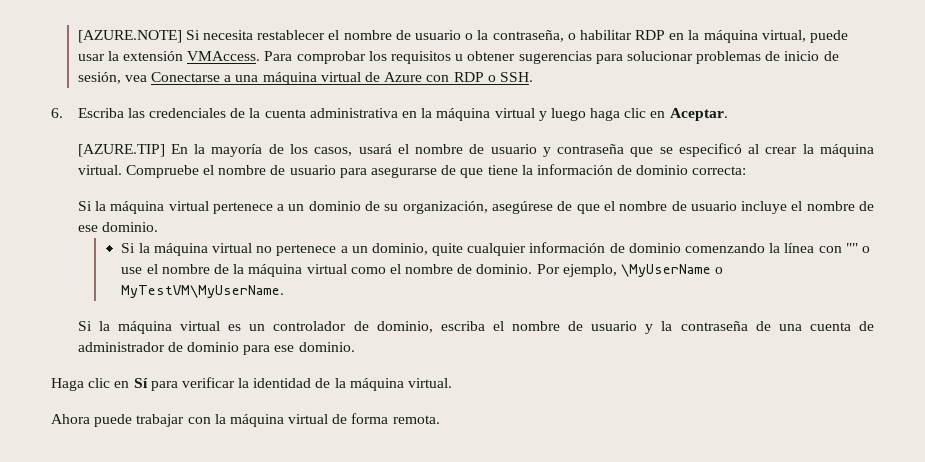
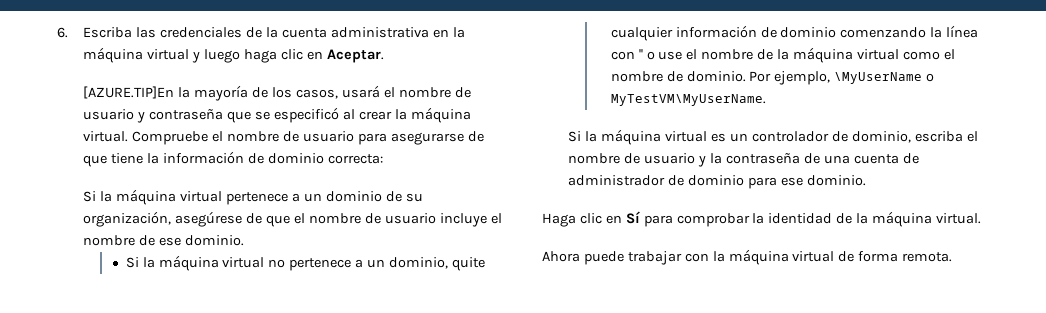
[77,30,849,43] [77,51,839,64] [77,72,533,85] [AZURE.NOTE] Si necesita restablecer el nombre de usuario o la contraseña, o habilitar RDP en la máquina virtual, puede usar la extensión VMAccess. Para comprobar los requisitos u obtener sugerencias para solucionar problemas de inicio de sesión, vea Conectarse a una máquina virtual de Azure con RDP o SSH. // -> (57, 32) none
[77,144,188,157] [AZURE.TIP] En -> [83,86,175,99] [AZURE.TIP]En
[845,243,858,253] "" -> [638,49,643,59] ''
[181,377,235,388] verificar -> [676,213,750,227] comprobar

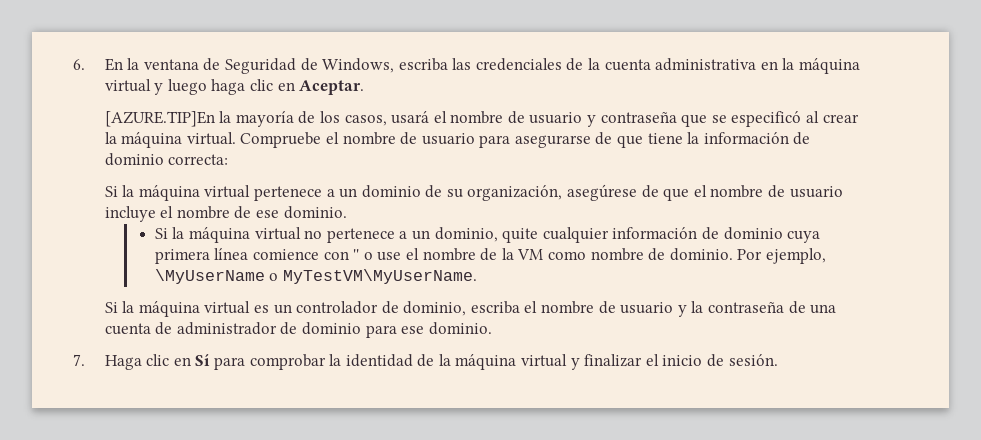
[83,27,133,38] Escriba -> [104,58,448,74] En la ventana de Seguridad de Windows, escriba
[840,25,979,38] comenzando la línea -> [787,231,821,243] [154,248,320,264] cuya primera línea comience
[792,47,955,63] máquina virtual como el -> [517,249,586,260] VM como
(866, 180) none -> [73,354,85,366] 7.
[936,213,982,224] [542,249,953,265] virtual. // Ahora puede trabajar con la máquina virtual de forma remota. -> [521,354,778,370] virtual y finalizar el inicio de sesión.

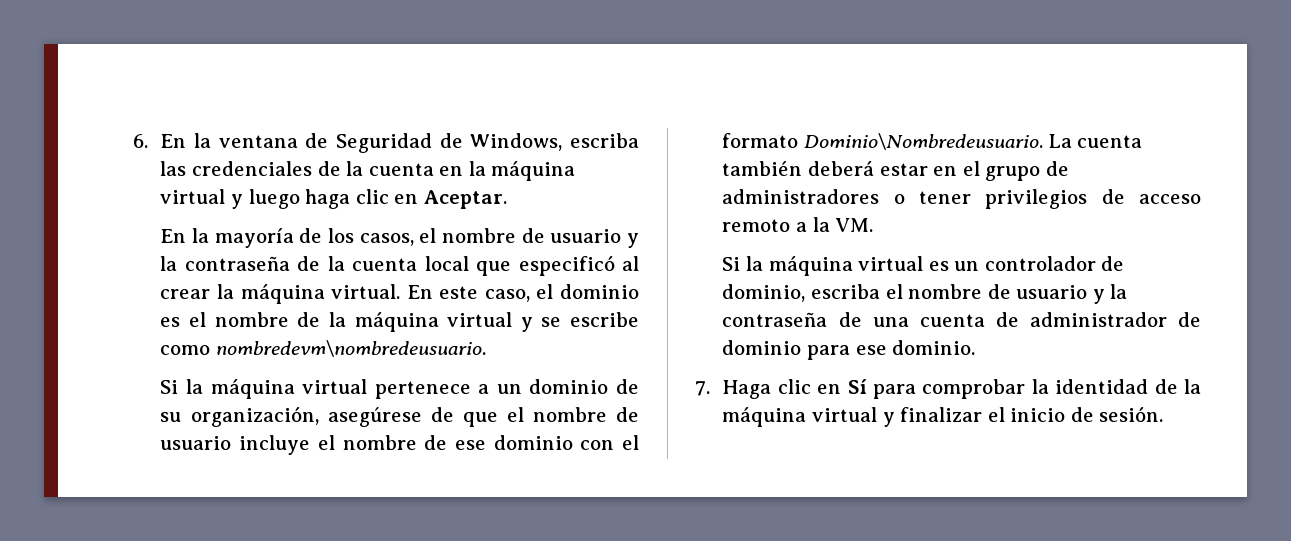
[655,58,757,71] administrativa -> (434, 169) none
[104,111,215,127] [AZURE.TIP]En -> [160,229,187,243] En
[391,111,727,127] usará el nombre de usuario y contraseña que se -> [419,228,639,248] [160,256,512,276] el nombre de usuario y la contraseña de la cuenta local que
[240,132,811,148] [104,153,229,166] Compruebe el nombre de usuario para asegurarse de que tiene la información de dominio correcta: -> [406,284,639,302] [160,312,639,332] [160,340,486,357] En este caso, el dominio es el nombre de la máquina virtual y se escribe como nombredevm\nombredeusuario.
[283,206,347,219] [154,227,821,243] [154,248,826,264] [154,269,478,284] dominio. // Si la máquina virtual no pertenece a un dominio, quite cualquier información de dominio cuya primera línea comience con '' o use el nombre de la VM como nombre de dominio. Por ejemplo, \MyUserName o MyTestVM\MyUserName. -> [493,435,639,450] [722,133,1143,150] [722,161,1069,181] [722,189,1201,209] [722,217,874,232] dominio con el formato Dominio\Nombredeusuario. La cuenta también deberá estar en el grupo de administradores o tener privilegios de acceso remoto a la VM.

